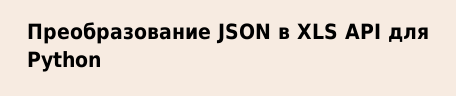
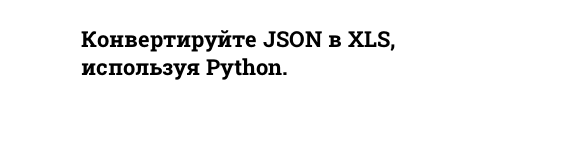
[27,22,211,44] Преобразование -> [81,30,257,52] Конвертируйте
[297,23,429,42] [27,51,101,72] XLS API для Python -> [347,31,395,51] [81,58,288,80] XLS, используя Python.

